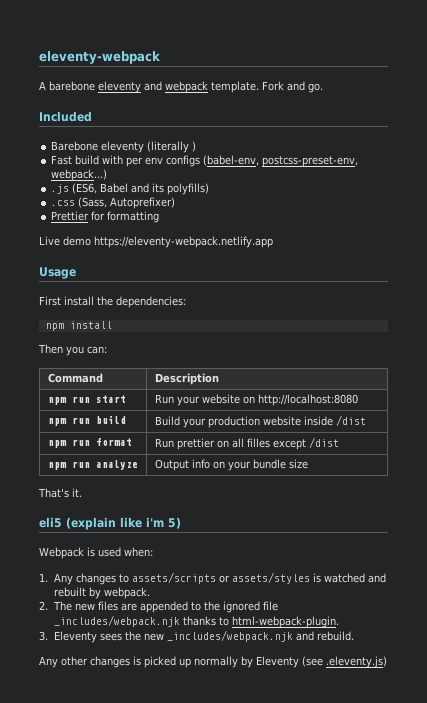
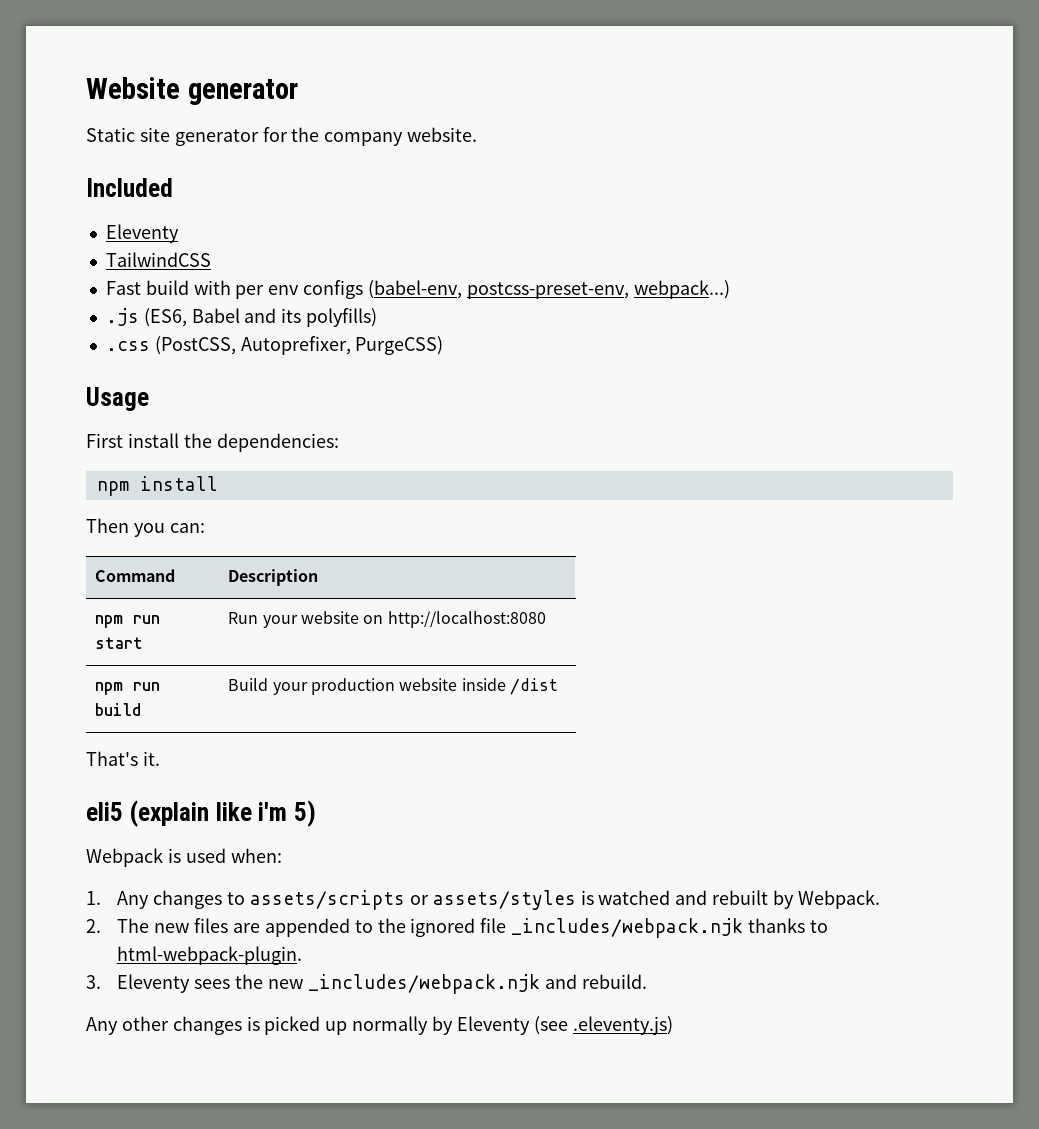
[39,51,160,64] [39,81,323,93] [39,111,92,122] [51,141,197,153] eleventy-webpack // A barebone eleventy and webpack template. Fork and go. // Included // Barebone eleventy (literally ) -> [86,77,298,105] [86,127,478,146] [86,178,173,197] [105,224,179,243] [105,252,211,267] Website generator // Static site generator for the company website. // Included // Eleventy // TailwindCSS
[78,197,176,209] [51,211,160,223] [39,236,273,248] (Sass, Autoprefixer) // Prettier for formatting // Live demo https://eleventy-webpack.netlify.app -> [154,336,444,355] (PostCSS, Autoprefixer, PurgeCSS)
[47,438,132,448] [154,437,339,450] [47,460,138,470] [154,459,308,471] // npm run format | Run prettier on all filles except /dist // npm run analyze | Output info on your bundle size -> (558, 686) none
[103,587,150,599] webpack. -> [797,890,880,909] Webpack.

